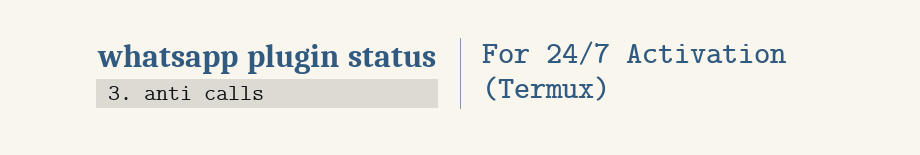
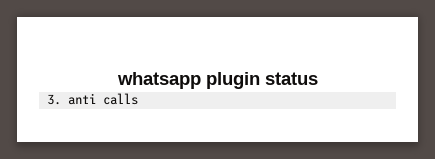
[482,41,787,65] [482,76,610,101] // For 24/7 Activation (Termux) -> (138, 99) none

